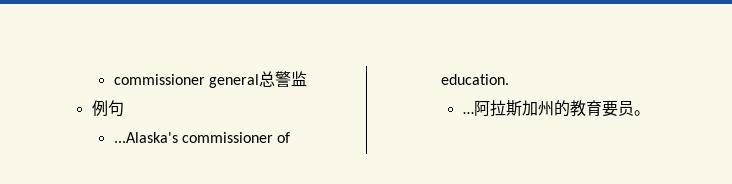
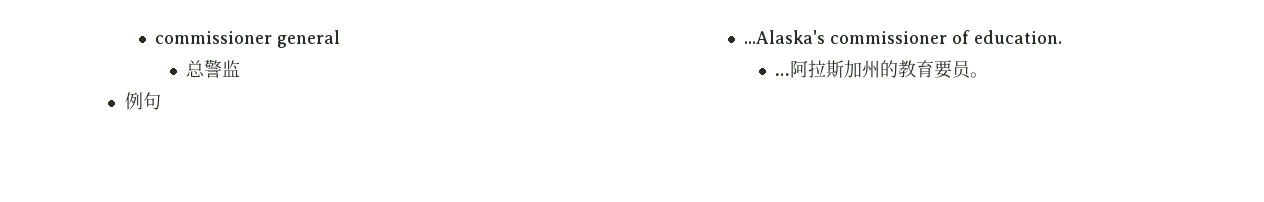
(259, 81) none -> (341, 39) //

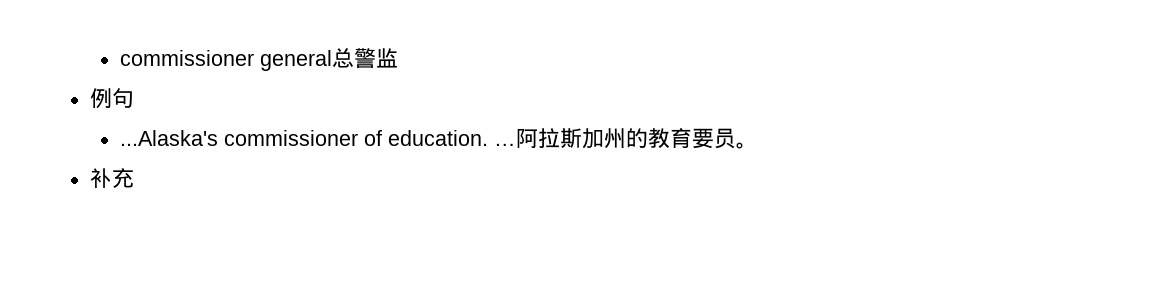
(341, 39) // -> (333, 60) none
(1063, 37) // -> (489, 138) none
(988, 75) none -> [89,168,134,189] // 补充

